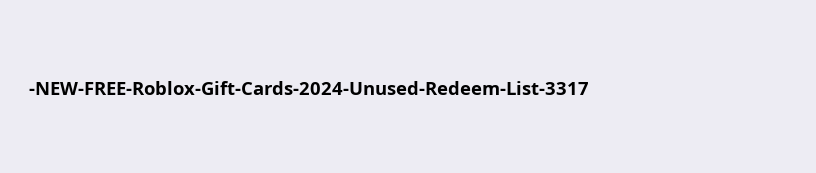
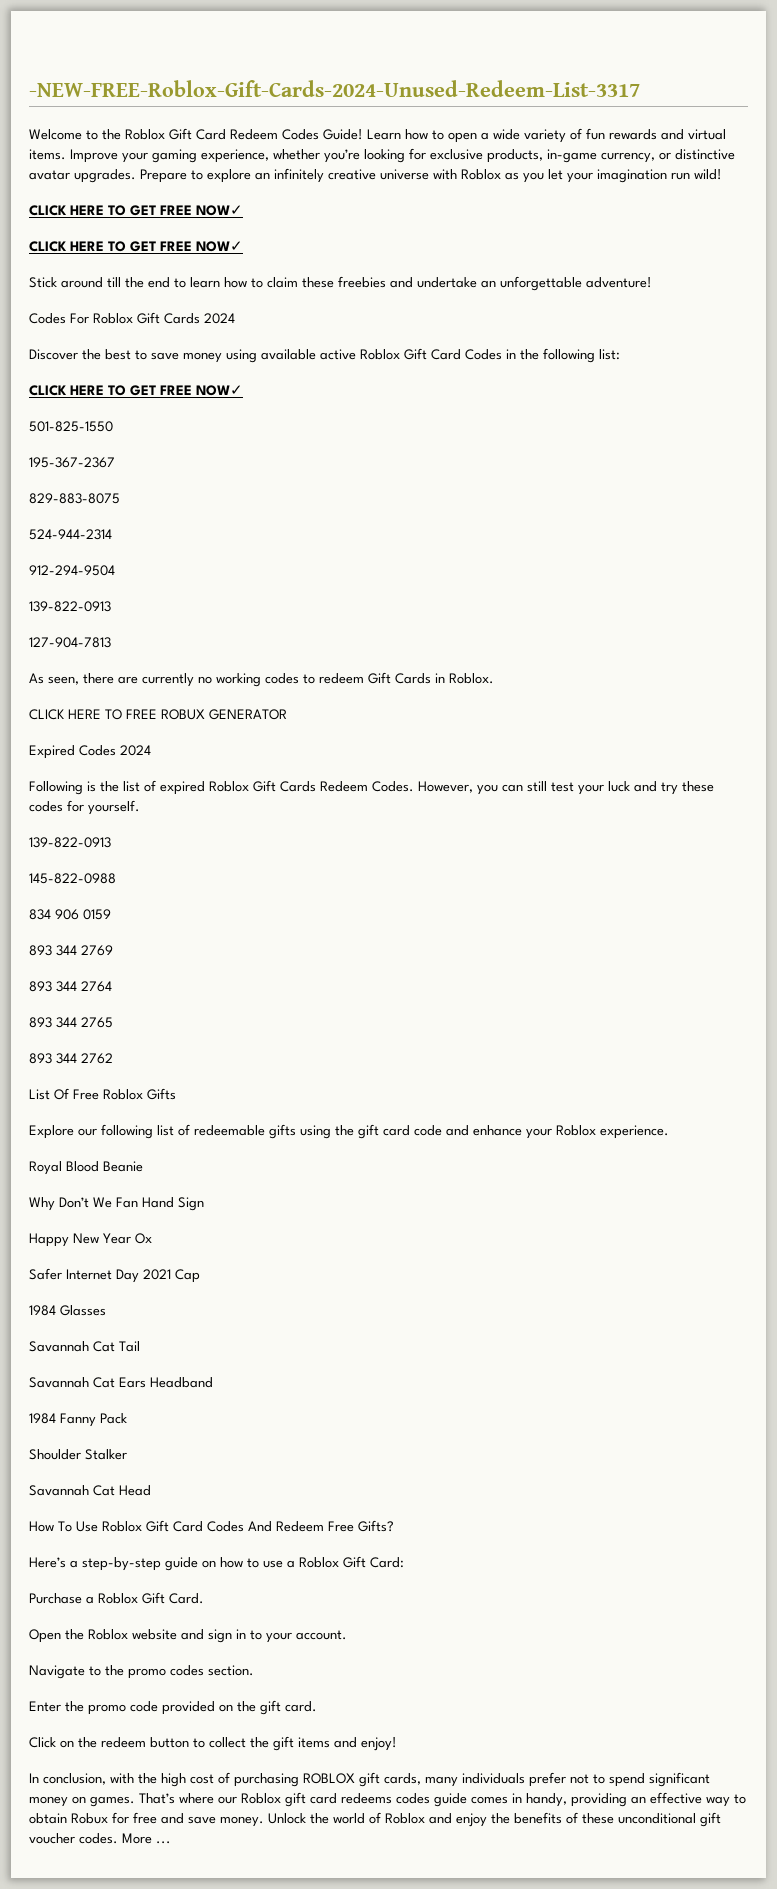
(589, 88) none -> [29,128,726,143] [29,148,735,163] [29,168,722,183] [29,205,243,216] [29,241,243,252] [29,276,652,291] [29,312,235,324] [29,348,620,363] [29,385,243,396] [29,421,113,432] [29,457,115,468] [29,493,120,504] [29,529,112,540] [29,565,115,576] [29,601,111,612] [29,637,111,648] [29,672,494,687] [29,709,287,720] [29,745,151,759] [29,780,714,795] [29,800,140,815] [29,837,111,848] [29,873,116,884] [29,909,111,920] [29,945,113,956] [29,981,112,992] [29,1017,113,1028] [29,1053,113,1064] [29,1088,176,1100] [29,1124,669,1139] [29,1161,143,1175] [29,1197,204,1211] [29,1233,152,1247] [29,1268,200,1283] [29,1305,106,1316] [29,1341,140,1352] [29,1377,213,1388] [29,1413,127,1427] [29,1449,127,1460] [29,1485,151,1496] [29,1520,394,1532] [29,1556,404,1571] [29,1592,204,1604] [29,1629,347,1643] [29,1665,254,1679] [29,1700,317,1715] [29,1736,397,1751] [29,1772,710,1787] [29,1792,746,1807] [29,1812,721,1827] [29,1833,171,1844] // Welcome to the Roblox Gift Card Redeem Codes Guide! Learn how to open a wide variety of fun rewards and virtual items. Improve your gaming experience, whether you’re looking for exclusive products, in-game currency, or distinctive avatar upgrades. Prepare to explore an infinitely creative universe with Roblox as you let your imagination run wild! // CLICK HERE TO GET FREE NOW✓ // CLICK HERE TO GET FREE NOW✓ // Stick around till the end to learn how to claim these freebies and undertake an unforgettable adventure! // Codes For Roblox Gift Cards 2024 // Discover the best to save money using available active Roblox Gift Card Codes in the following list: // CLICK HERE TO GET FREE NOW✓ // 501-825-1550 // 195-367-2367 // 829-883-8075 // 524-944-2314 // 912-294-9504 // 139-822-0913 // 127-904-7813 // As seen, there are currently no working codes to redeem Gift Cards in Roblox. // CLICK HERE TO FREE ROBUX GENERATOR // Expired Codes 2024 // Following is the list of expired Roblox Gift Cards Redeem Codes. However, you can still test your luck and try these codes for yourself. // 139-822-0913 // 145-822-0988 // 834 906 0159 // 893 344 2769 // 893 344 2764 // 893 344 2765 // 893 344 2762 // List Of Free Roblox Gifts // Explore our following list of redeemable gifts using the gift card code and enhance your Roblox experience. // Royal Blood Beanie // Why Don’t We Fan Hand Sign // Happy New Year Ox // Safer Internet Day 2021 Cap // 1984 Glasses // Savannah Cat Tail // Savannah Cat Ears Headband // 1984 Fanny Pack // Shoulder Stalker // Savannah Cat Head // How To Use Roblox Gift Card Codes And Redeem Free Gifts? // Here’s a step-by-step guide on how to use a Roblox Gift Card: // Purchase a Roblox Gift Card. // Open the Roblox website and sign in to your account. // Navigate to the promo codes section. // Enter the promo code provided on the gift card. // Click on the redeem button to collect the gift items and enjoy! // In conclusion, with the high cost of purchasing ROBLOX gift cards, many individuals prefer not to spend significant money on games. That’s where our Roblox gift card redeems codes guide comes in handy, providing an effective way to obtain Robux for free and save money. Unlock the world of Roblox and enjoy the benefits of these unconditional gift voucher codes. More ...

